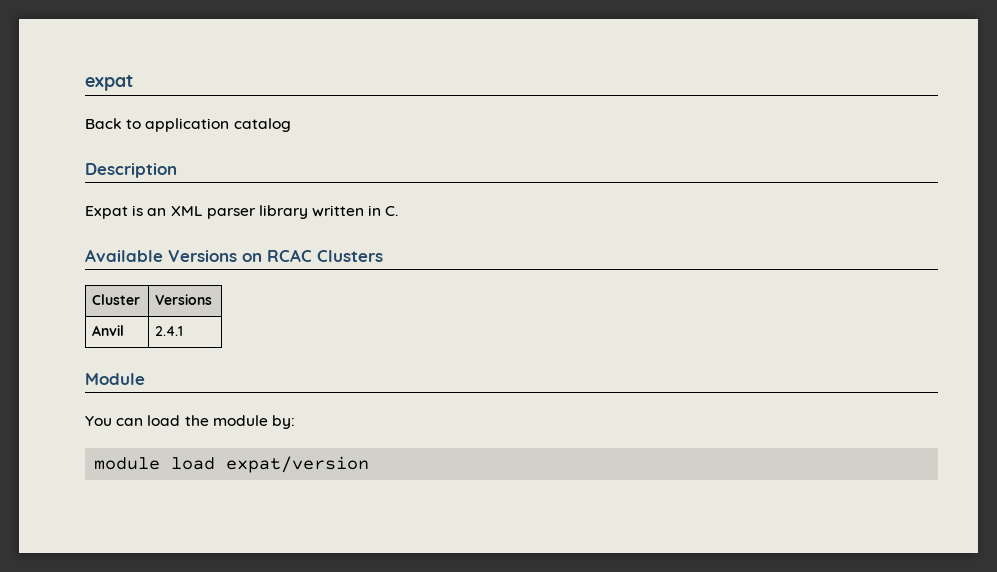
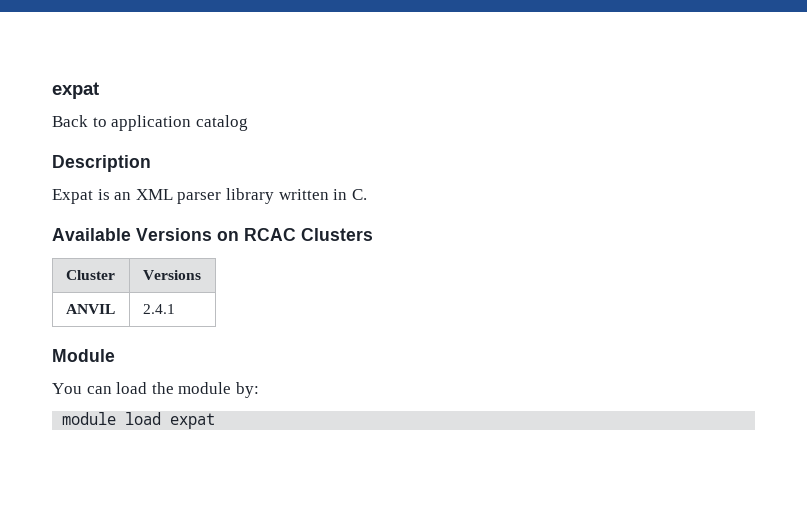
[92,325,125,336] Anvil -> [65,304,115,314] ANVIL
[226,456,370,473] expat/version -> [170,413,216,429] expat

